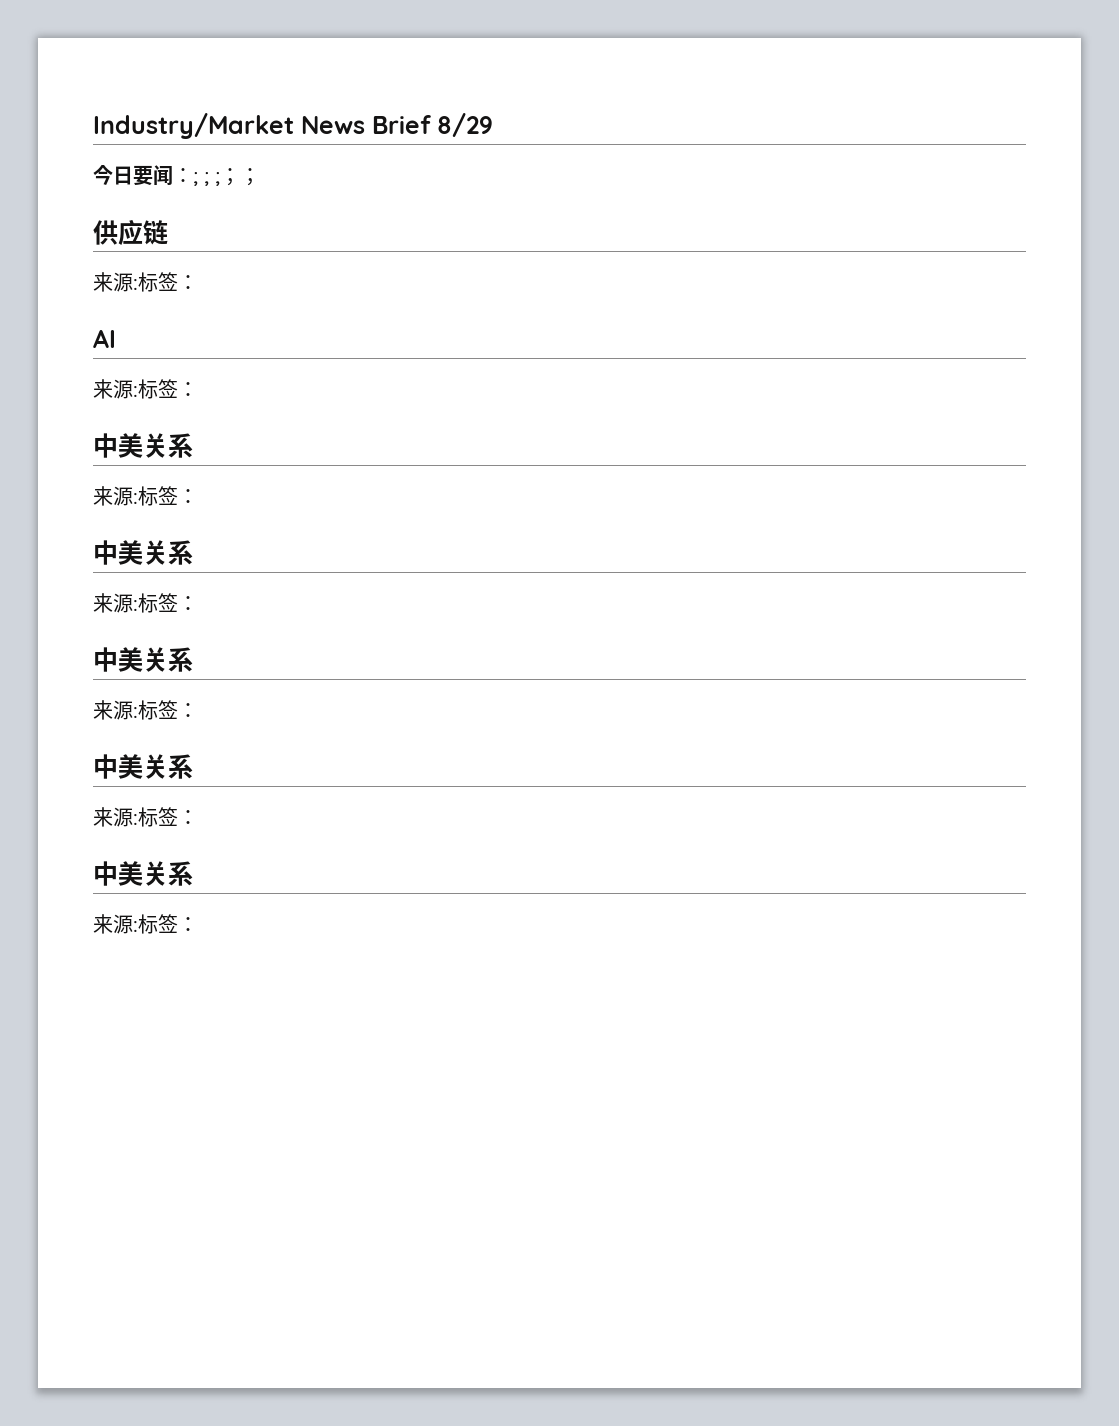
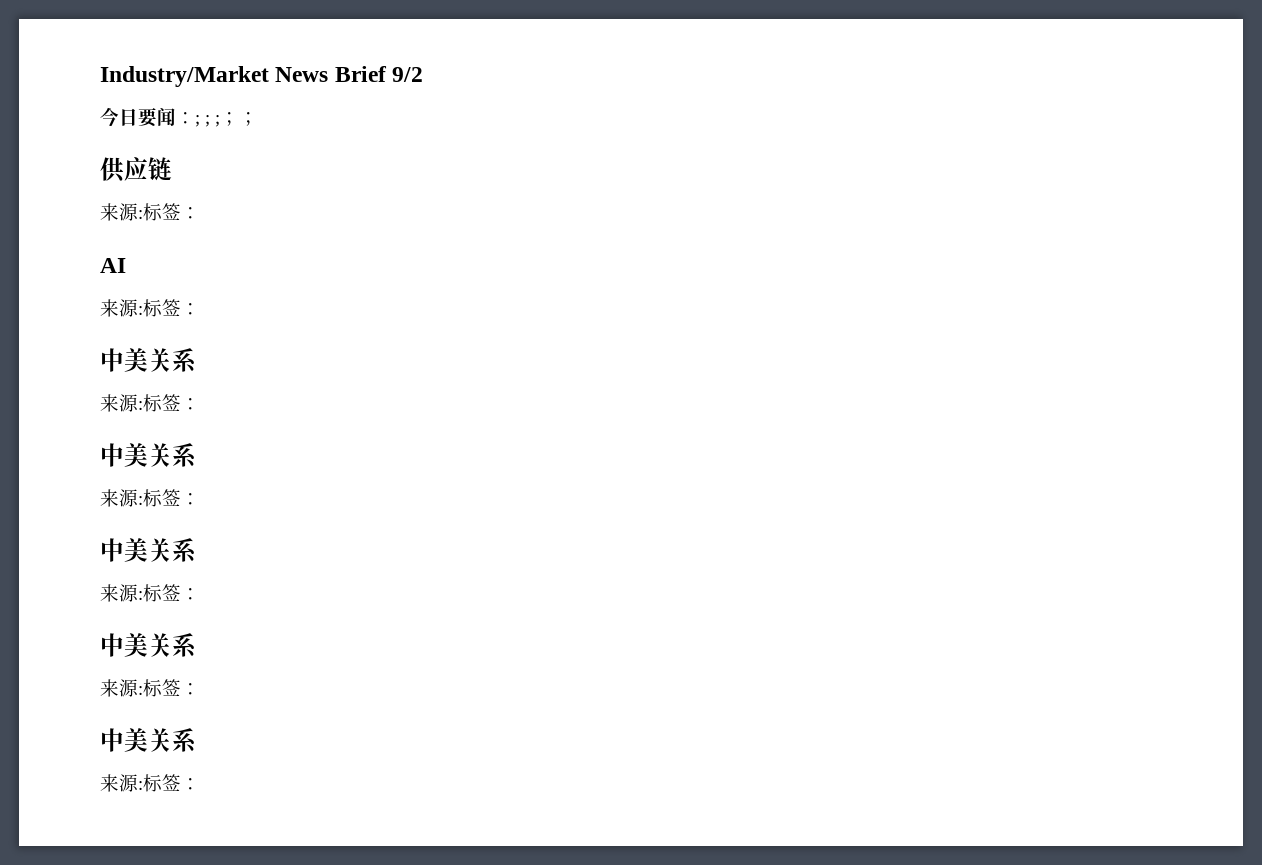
[437,113,493,137] 8/29 -> [392,67,424,82] 9/2

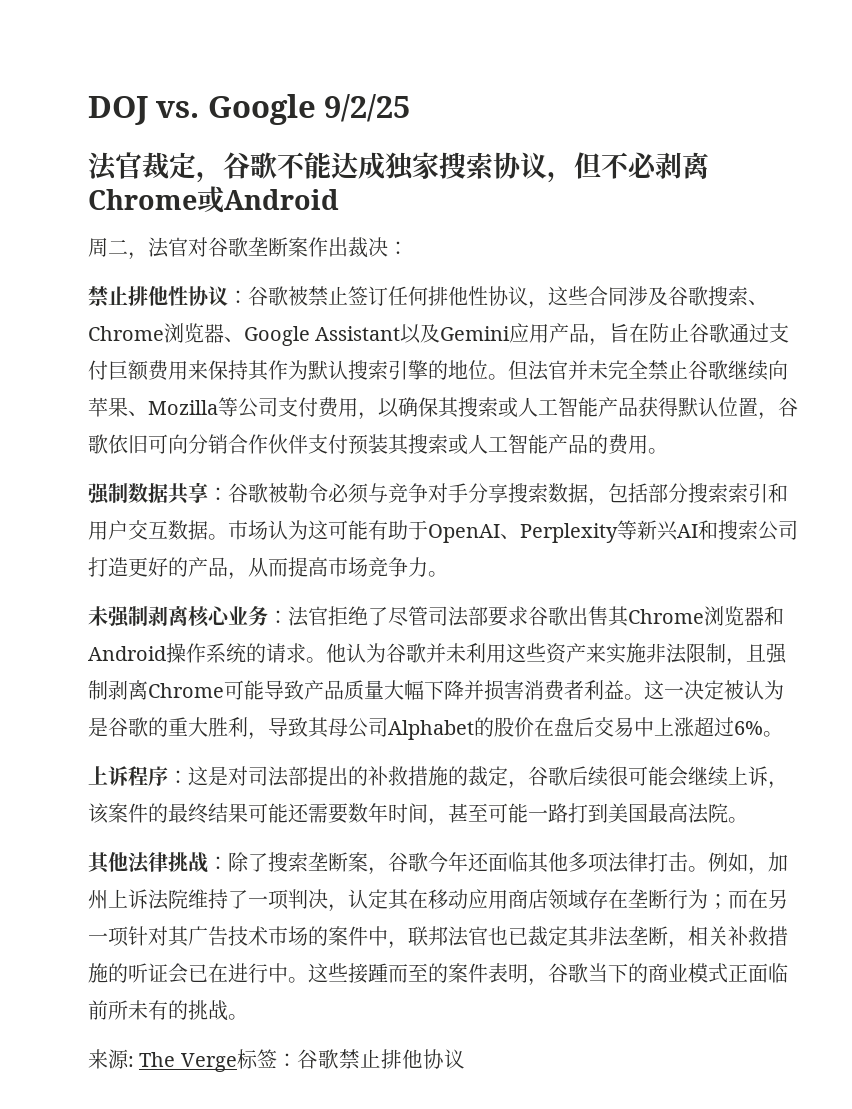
[100,66,424,87] [100,107,258,127] [100,157,172,183] [100,203,200,221] [100,258,126,273] [100,299,200,317] [100,348,196,373] [100,394,200,412] [100,443,196,468] [100,489,200,507] [100,538,196,563] [100,584,200,602] [100,633,196,658] [100,679,200,697] [100,728,196,753] [100,774,200,792] Industry/Market News Brief 9/2 // 今日要闻：; ; ;；； // 供应链 // 来源:标签： // AI // 来源:标签： // 中美关系 // 来源:标签： // 中美关系 // 来源:标签： // 中美关系 // 来源:标签： // 中美关系 // 来源:标签： // 中美关系 // 来源:标签： -> [88,94,411,125] [88,152,709,183] [88,186,339,214] [88,237,408,260] [88,286,768,309] [88,323,790,346] [88,360,788,381] [88,397,798,420] [88,434,668,455] [88,482,788,506] [88,520,798,543] [88,557,448,580] [88,606,784,628] [88,643,787,666] [88,680,784,701] [88,717,783,740] [88,766,788,789] [88,803,748,826] [88,852,788,875] [88,889,788,912] [88,926,788,949] [88,963,788,986] [88,1000,248,1021] [88,1049,465,1072] DOJ vs. Google 9/2/25 // 法官裁定，谷歌不能达成独家搜索协议，但不必剥离Chrome或Android // 周二，法官对谷歌垄断案作出裁决： // 禁止排他性协议：谷歌被禁止签订任何排他性协议，这些合同涉及谷歌搜索、Chrome浏览器、Google Assistant以及Gemini应用产品，旨在防止谷歌通过支付巨额费用来保持其作为默认搜索引擎的地位。但法官并未完全禁止谷歌继续向苹果、Mozilla等公司支付费用，以确保其搜索或人工智能产品获得默认位置，谷歌依旧可向分销合作伙伴支付预装其搜索或人工智能产品的费用。 // 强制数据共享：谷歌被勒令必须与竞争对手分享搜索数据，包括部分搜索索引和用户交互数据。市场认为这可能有助于OpenAI、Perplexity等新兴AI和搜索公司打造更好的产品，从而提高市场竞争力。 // 未强制剥离核心业务：法官拒绝了尽管司法部要求谷歌出售其Chrome浏览器和Android操作系统的请求。他认为谷歌并未利用这些资产来实施非法限制，且强制剥离Chrome可能导致产品质量大幅下降并损害消费者利益。这一决定被认为是谷歌的重大胜利，导致其母公司Alphabet的股价在盘后交易中上涨超过6%。 // 上诉程序：这是对司法部提出的补救措施的裁定，谷歌后续很可能会继续上诉，该案件的最终结果可能还需要数年时间，甚至可能一路打到美国最高法院。 // 其他法律挑战：除了搜索垄断案，谷歌今年还面临其他多项法律打击。例如，加州上诉法院维持了一项判决，认定其在移动应用商店领域存在垄断行为；而在另一项针对其广告技术市场的案件中，联邦法官也已裁定其非法垄断，相关补救措施的听证会已在进行中。这些接踵而至的案件表明，谷歌当下的商业模式正面临前所未有的挑战。 // 来源: The Verge标签：谷歌禁止排他协议

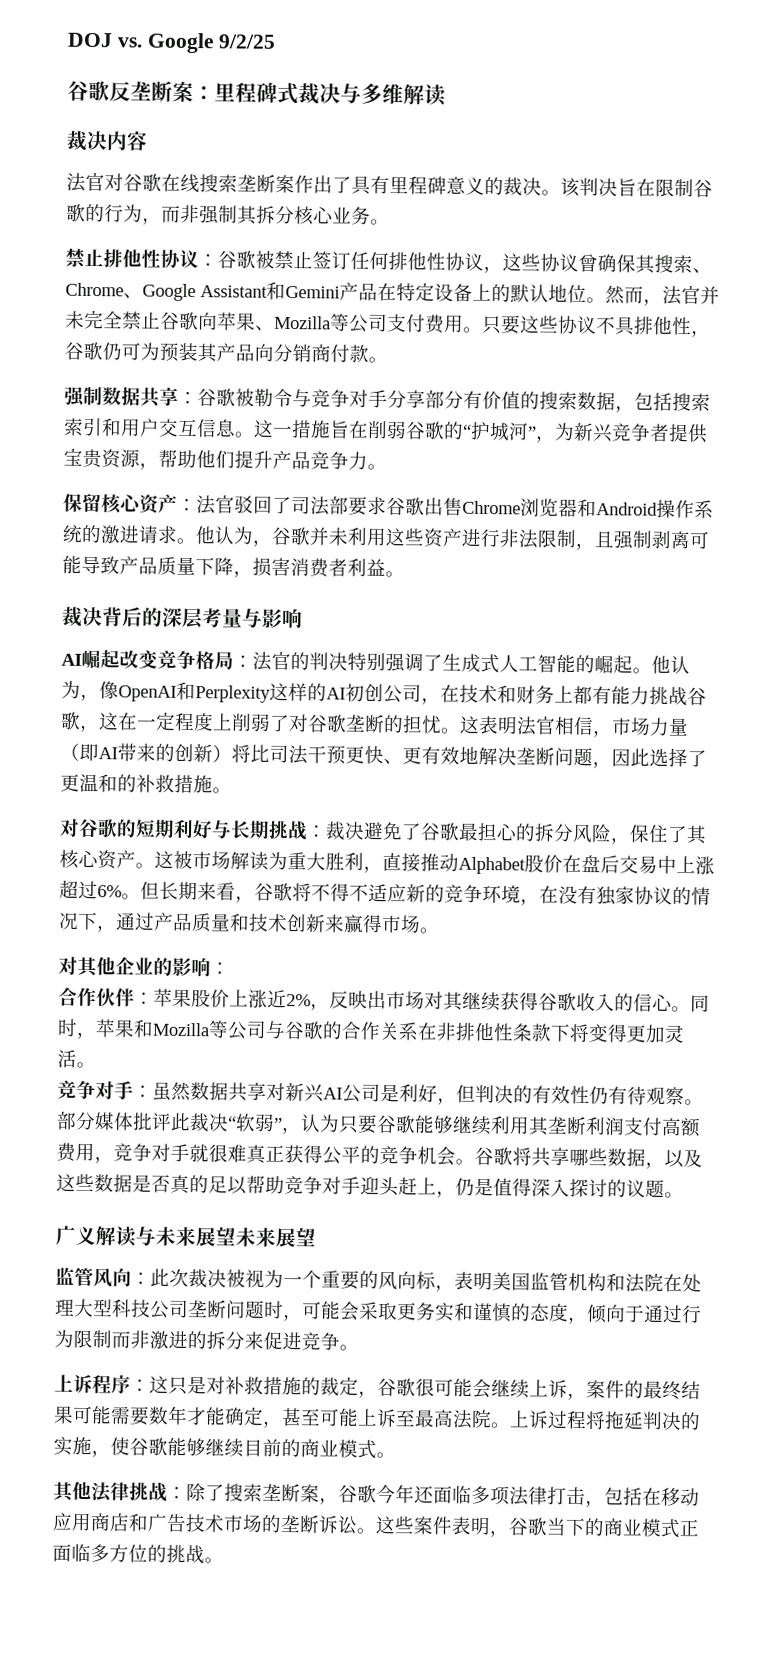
[88,152,709,183] [88,186,339,214] [88,238,148,260] 法官裁定，谷歌不能达成独家搜索协议，但不必剥离Chrome或Android // 周二， -> [67,80,447,106] [66,130,148,151] 谷歌反垄断案：里程碑式裁决与多维解读 // 裁决内容 //
(248, 247) none -> [161,173,238,194] 在线搜索
[348,237,408,258] 裁决： -> [332,175,713,198] [66,203,390,226] 了具有里程碑意义的裁决。该判决旨在限制谷歌的行为，而非强制其拆分核心业务。
[588,286,708,306] 合同涉及谷歌 -> [540,253,656,274] 协议曾确保其
[164,323,224,343] 浏览器 -> (124, 289) none
[400,323,790,346] [88,360,528,381] 以及Gemini应用产品，旨在防止谷歌通过支付巨额费用来保持其作为默认搜索引擎的地位。但 -> [266,281,663,306] 和Gemini产品在特定设备上的默认地位。然而，
[728,360,768,381] 继续 -> (199, 321) none
[358,397,798,420] [88,434,648,455] ，以确保其搜索或人工智能产品获得默认位置，谷歌依旧可向分销合作伙伴支付预装其搜索或人工智能产品的费用 -> [463,315,711,338] [64,341,369,363] 。只要这些协议不具排他性，谷歌仍可为预装其产品向分销商付款
[328,483,369,504] 必须 -> (293, 398) none
(508, 493) none -> [425,390,540,410] 部分有价值的
[648,483,688,503] 部分 -> (673, 401) none
[168,520,798,543] [88,557,448,580] [88,606,428,628] 数据。市场认为这可能有助于OpenAI、Perplexity等新兴AI和搜索公司打造更好的产品，从而提高市场竞争力。 // 未强制剥离核心业务：法官拒绝了尽管 -> [196,419,708,444] [63,447,387,471] [63,493,292,515] 信息。这一措施旨在削弱谷歌的“护城河”，为新兴竞争者提供宝贵资源，帮助他们提升产品竞争力。 // 保留核心资产：法官驳回了
[608,606,629,627] 其 -> (463, 506) none
(266, 653) none -> [100,525,140,545] 激进
(386, 653) none -> [252,539,272,547] ，
[586,643,646,664] 来实施 -> [461,528,501,548] 进行
[148,683,224,698] Chrome -> (691, 540) none
[384,680,484,700] 大幅下降并 -> [195,557,253,578] 下降，
[644,680,784,700] [88,717,494,740] 这一决定被认为是谷歌的重大胜利，导致其母公司Alphabet的 -> [62,606,303,629] [61,649,690,675] [61,680,707,707] [60,711,689,738] [60,742,707,769] [60,773,232,794] [59,818,708,845] [59,849,526,875] // 裁决背后的深层考量与影响 // AI崛起改变竞争格局：法官的判决特别强调了生成式人工智能的崛起。他认为，像OpenAI和Perplexity这样的AI初创公司，在技术和财务上都有能力挑战谷歌，这在一定程度上削弱了对谷歌垄断的担忧。这表明法官相信，市场力量（即AI带来的创新）将比司法干预更快、更有效地解决垄断问题，因此选择了更温和的补救措施。 // 对谷歌的短期利好与长期挑战：裁决避免了谷歌最担心的拆分风险，保住了其核心资产。这被市场解读为重大胜利，直接推动Alphabet
(783, 734) none -> [140,881,711,906] [58,911,440,934] [58,956,230,978] [58,987,710,1013] [57,1018,685,1044] [57,1049,96,1069] [57,1079,704,1106] [56,1111,701,1138] [56,1142,703,1169] [56,1173,684,1199] [55,1225,316,1248] [55,1267,702,1293] [55,1298,702,1325] [54,1329,359,1351] 但长期来看，谷歌将不得不适应新的竞争环境，在没有独家协议的情况下，通过产品质量和技术创新来赢得市场。 // 对其他企业的影响： // 合作伙伴：苹果股价上涨近2%，反映出市场对其继续获得谷歌收入的信心。同时，苹果和Mozilla等公司与谷歌的合作关系在非排他性条款下将变得更加灵活。 // 竞争对手：虽然数据共享对新兴AI公司是利好，但判决的有效性仍有待观察。部分媒体批评此裁决“软弱”，认为只要谷歌能够继续利用其垄断利润支付高额费用，竞争对手就很难真正获得公平的竞争机会。谷歌将共享哪些数据，以及这些数据是否真的足以帮助竞争对手迎头赶上，仍是值得深入探讨的议题。 // 广义解读与未来展望未来展望 // 监管风向：此次裁决被视为一个重要的风向标，表明美国监管机构和法院在处理大型科技公司垄断问题时，可能会采取更务实和谨慎的态度，倾向于通过行为限制而非激进的拆分来促进竞争。
[208,766,368,787] 是对司法部提出的 -> [168,1376,226,1396] 只是对
[568,766,608,787] 后续 -> (416, 1387) none
[88,803,109,824] 该 -> (587, 1396) none
[288,803,309,823] 还 -> (112, 1415) none
[388,803,428,823] 时间 -> [186,1406,264,1426] 才能确定
[528,803,648,823] 一路打到美国 -> [357,1408,416,1428] 上诉至
(748, 820) none -> [509,1410,701,1431] [53,1436,396,1459] 上诉过程将拖延判决的实施，使谷歌能够继续目前的商业模式。
[528,852,568,873] 其他 -> (472, 1494) none
[688,852,788,875] [88,889,788,912] [88,926,788,949] [88,963,448,984] 。例如，加州上诉法院维持了一项判决，认定其在移动应用商店领域存在垄断行为；而在另一项针对其广告技术市场的案件中，联邦法官也已裁定其非法垄断，相关补救措施的听证会已在进行中。这些接踵而至的 -> [585,1487,700,1508] [52,1512,415,1535] ，包括在移动应用商店和广告技术市场的垄断诉讼。这些
[88,1000,168,1020] 前所未有 -> [90,1544,148,1563] 多方位
[88,1049,465,1072] // 来源: The Verge标签：谷歌禁止排他协议 -> (224, 1560) none

